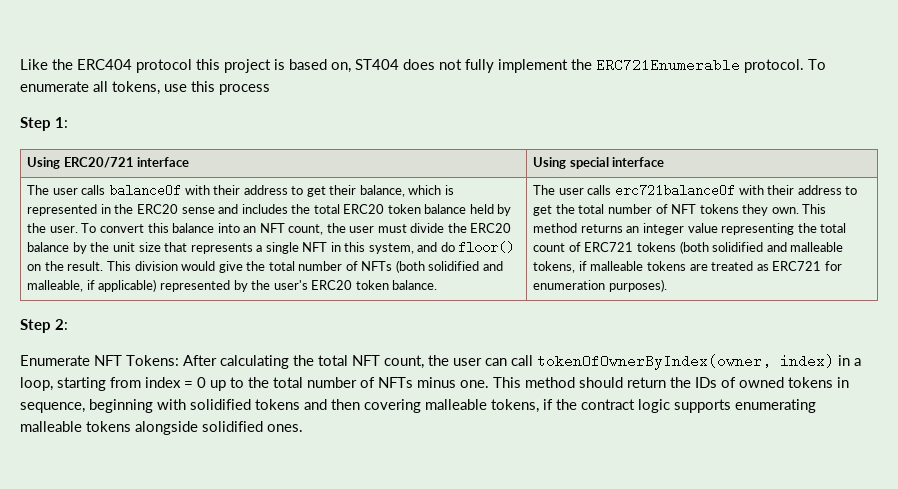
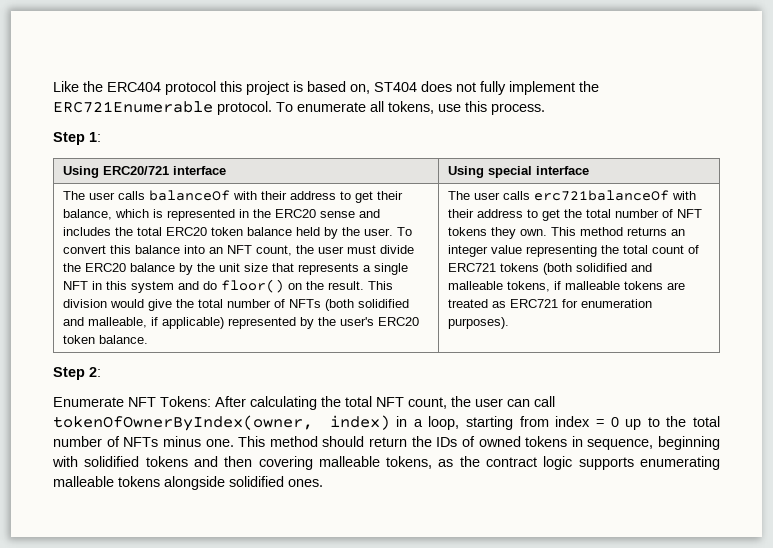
[219,84,270,95] process -> [491,103,545,115] process.
[368,243,414,254] system, -> [130,281,174,293] system
[543,399,553,410] if -> [438,459,454,467] as

